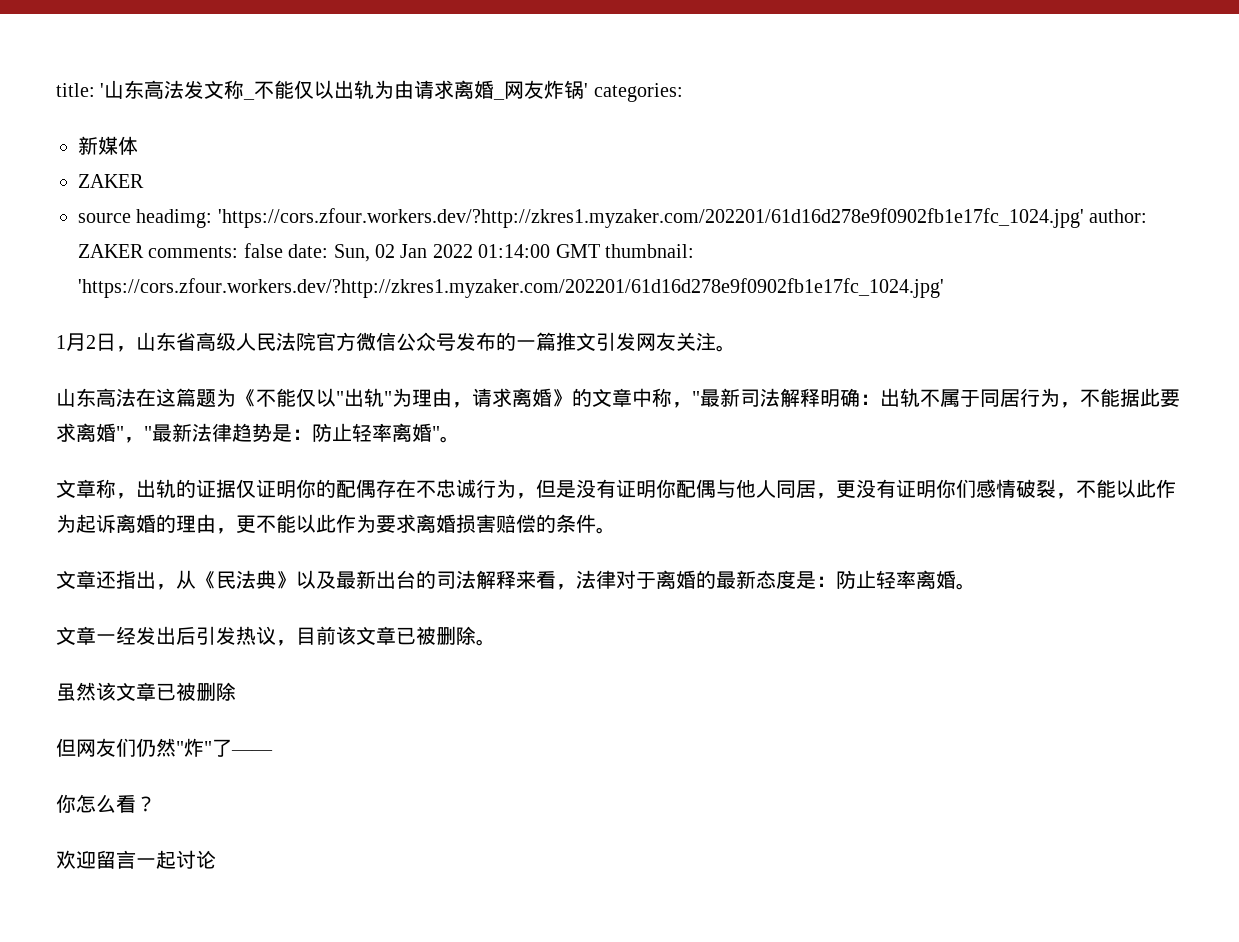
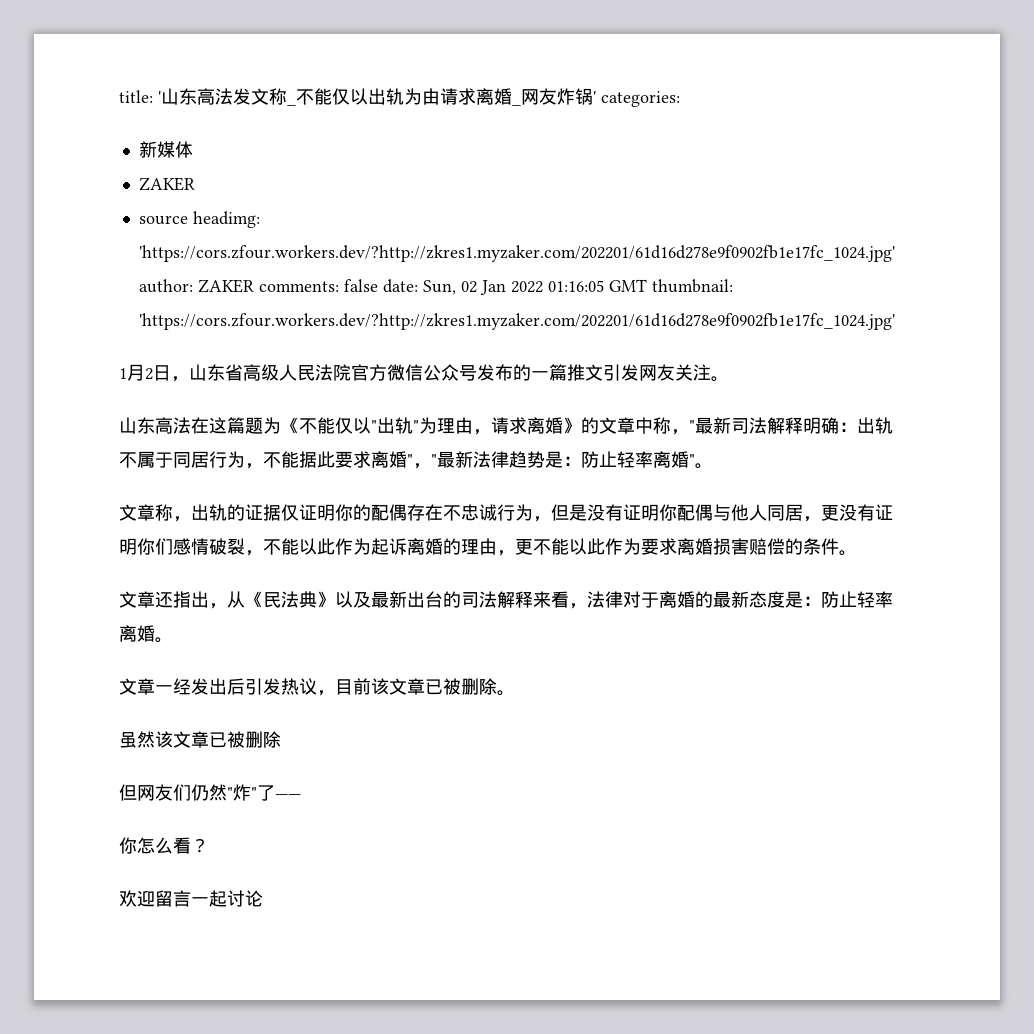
[478,244,551,258] 01:14:00 -> [547,280,604,292] 01:16:05

